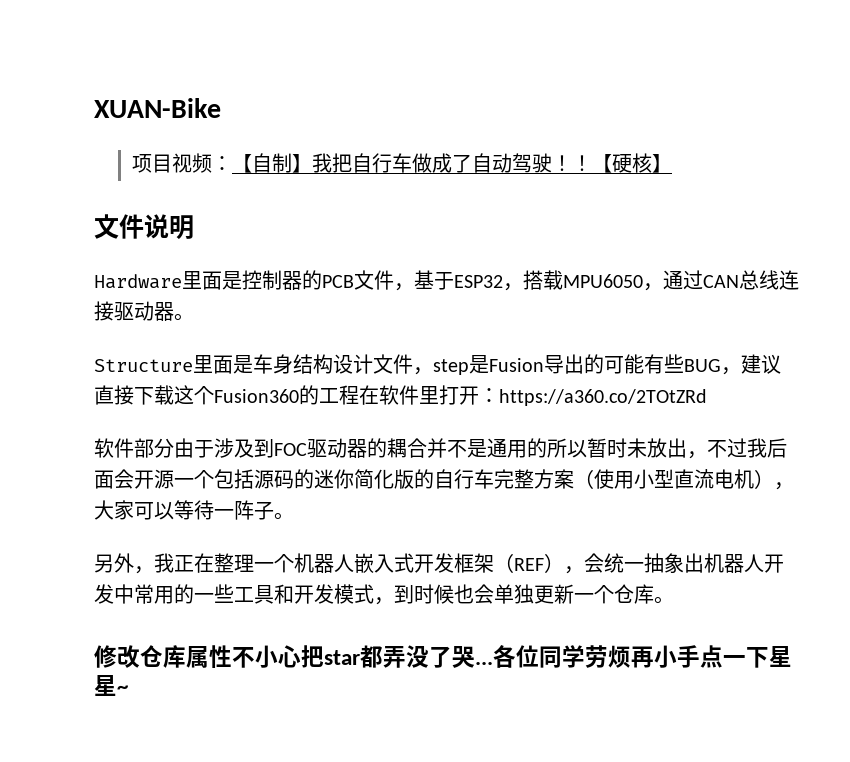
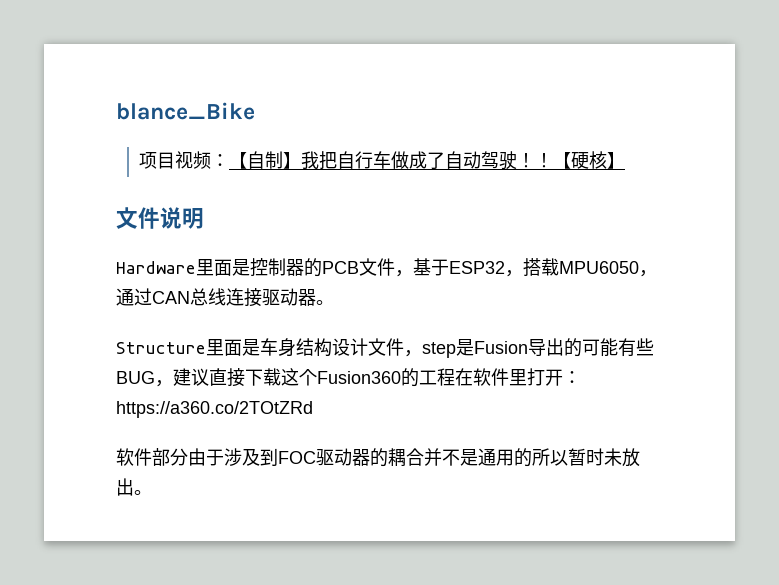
[94,98,221,118] XUAN-Bike -> [116,102,255,120] blance_Bike
[687,438,787,459] [94,469,794,490] [94,500,294,520] [94,553,784,574] [94,584,674,605] [94,645,792,668] [94,675,128,696] ，不过我后面会开源一个包括源码的迷你简化版的自行车完整方案（使用小型直流电机），大家可以等待一阵子。 // 另外，我正在整理一个机器人嵌入式开发框架（REF），会统一抽象出机器人开发中常用的一些工具和开发模式，到时候也会单独更新一个仓库。 // 修改仓库属性不小心把star都弄没了哭...各位同学劳烦再小手点一下星星~ -> [134,490,152,495] 。

